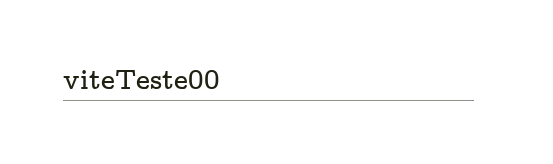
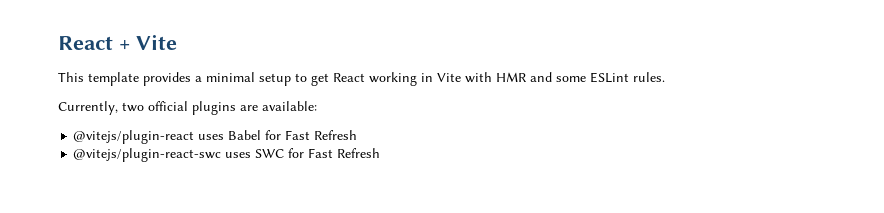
[63,70,220,89] viteTeste00 -> [58,34,177,50] [58,72,665,86] [58,101,317,115] [73,130,358,144] [73,148,381,162] React + Vite // This template provides a minimal setup to get React working in Vite with HMR and some ESLint rules. // Currently, two official plugins are available: // @vitejs/plugin-react uses Babel for Fast Refresh // @vitejs/plugin-react-swc uses SWC for Fast Refresh

